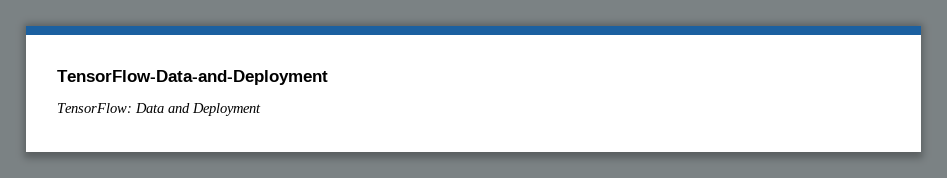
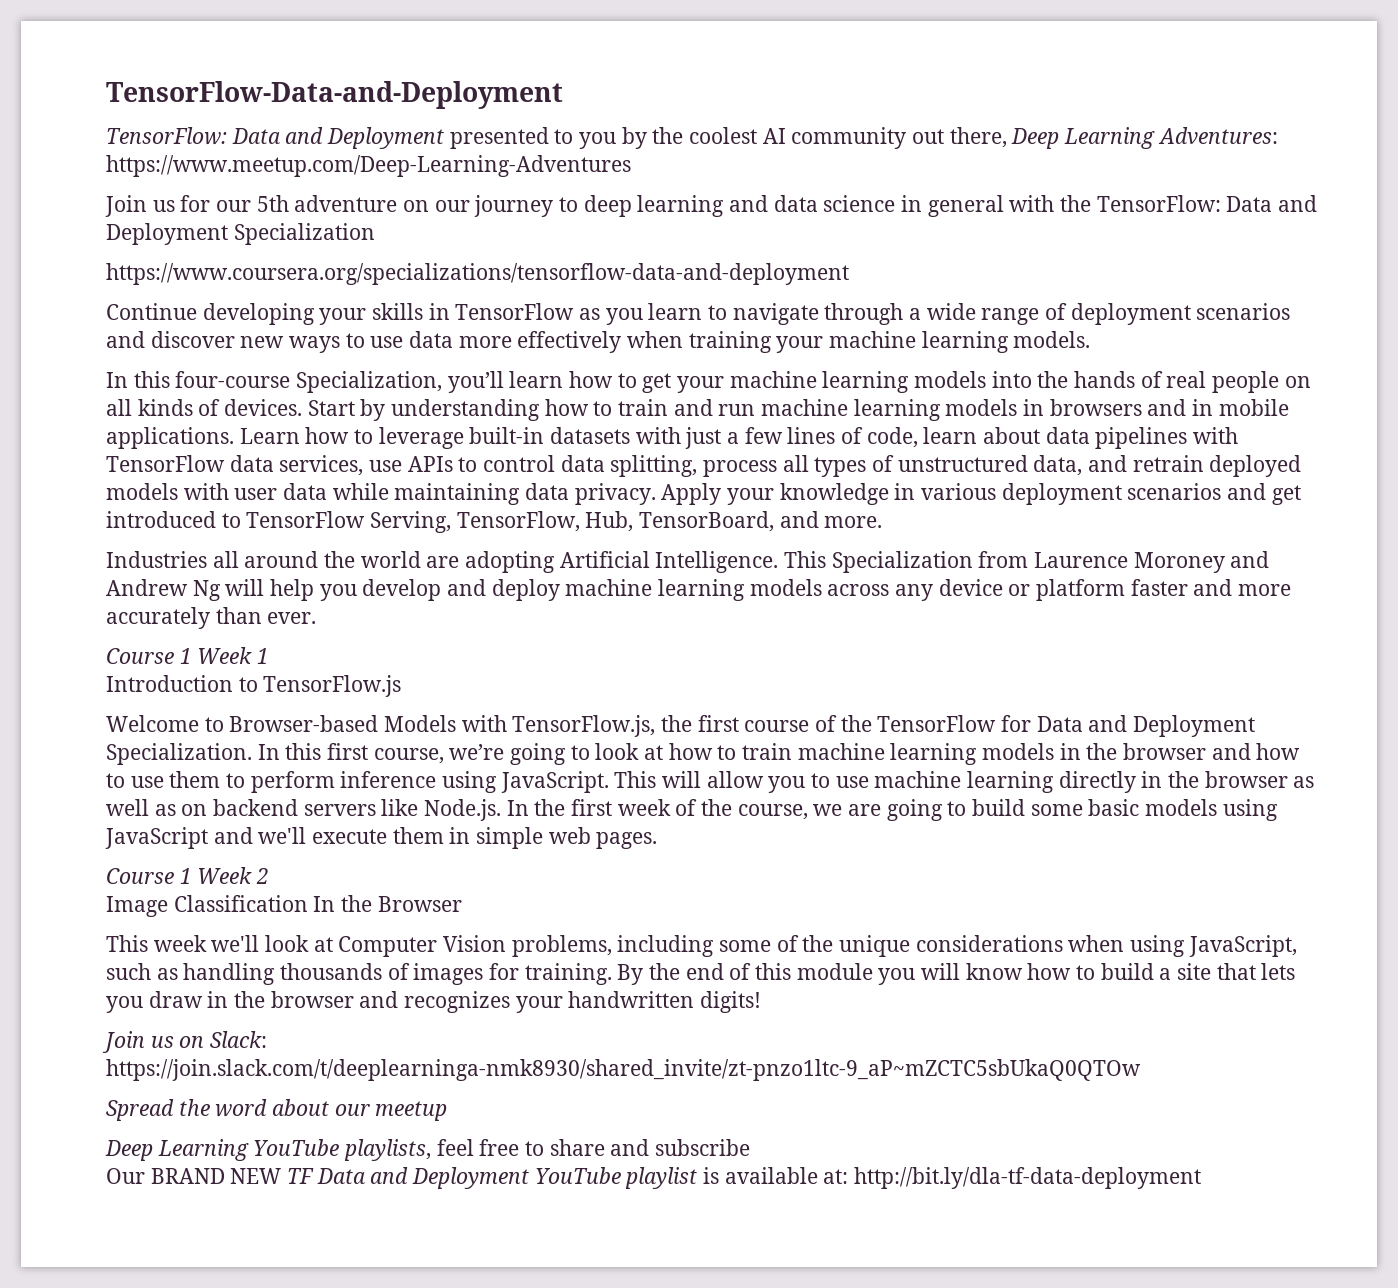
(261, 109) none -> [449,127,1278,149] [106,155,631,177] [105,195,1318,217] [106,223,375,245] [106,263,849,285] [106,303,1291,325] [106,331,1091,353] [106,371,1311,393] [106,399,1289,421] [106,427,1239,449] [106,455,1302,477] [106,483,1301,505] [106,511,883,533] [106,551,1270,573] [106,579,1292,601] [106,607,317,629] [106,647,270,664] [106,675,402,697] [106,715,1256,737] [106,743,1301,765] [106,771,1315,793] [106,799,1278,821] [105,827,658,849] [106,867,270,884] [106,895,462,917] [106,935,1297,957] [106,963,1296,985] [106,991,762,1013] [102,1031,268,1053] [106,1059,1141,1081] [106,1099,448,1121] [105,1139,751,1161] [106,1167,1202,1189] presented to you by the coolest AI community out there, Deep Learning Adventures: https://www.meetup.com/Deep-Learning-Adventures // Join us for our 5th adventure on our journey to deep learning and data science in general with the TensorFlow: Data and Deployment Specialization // https://www.coursera.org/specializations/tensorflow-data-and-deployment // Continue developing your skills in TensorFlow as you learn to navigate through a wide range of deployment scenarios and discover new ways to use data more effectively when training your machine learning models. // In this four-course Specialization, you’ll learn how to get your machine learning models into the hands of real people on all kinds of devices. Start by understanding how to train and run machine learning models in browsers and in mobile applications. Learn how to leverage built-in datasets with just a few lines of code, learn about data pipelines with TensorFlow data services, use APIs to control data splitting, process all types of unstructured data, and retrain deployed models with user data while maintaining data privacy. Apply your knowledge in various deployment scenarios and get introduced to TensorFlow Serving, TensorFlow, Hub, TensorBoard, and more. // Industries all around the world are adopting Artificial Intelligence. This Specialization from Laurence Moroney and Andrew Ng will help you develop and deploy machine learning models across any device or platform faster and more accurately than ever. // Course 1 Week 1 // Introduction to TensorFlow.js // Welcome to Browser-based Models with TensorFlow.js, the first course of the TensorFlow for Data and Deployment Specialization. In this first course, we’re going to look at how to train machine learning models in the browser and how to use them to perform inference using JavaScript. This will allow you to use machine learning directly in the browser as well as on backend servers like Node.js. In the first week of the course, we are going to build some basic models using JavaScript and we'll execute them in simple web pages. // Course 1 Week 2 // Image Classification In the Browser // This week we'll look at Computer Vision problems, including some of the unique considerations when using JavaScript, such as handling thousands of images for training. By the end of this module you will know how to build a site that lets you draw in the browser and recognizes your handwritten digits! // Join us on Slack: // https://join.slack.com/t/deeplearninga-nmk8930/shared_invite/zt-pnzo1ltc-9_aP~mZCTC5sbUkaQ0QTOw // Spread the word about our meetup // Deep Learning YouTube playlists, feel free to share and subscribe // Our BRAND NEW TF Data and Deployment YouTube playlist is available at: http://bit.ly/dla-tf-data-deployment

